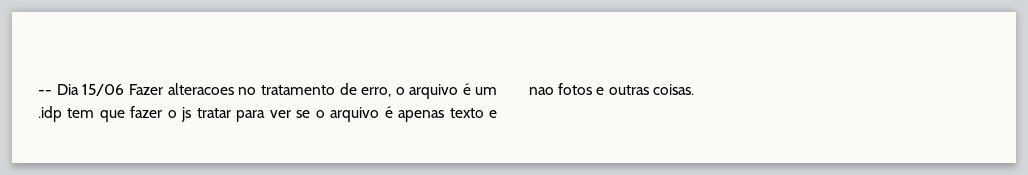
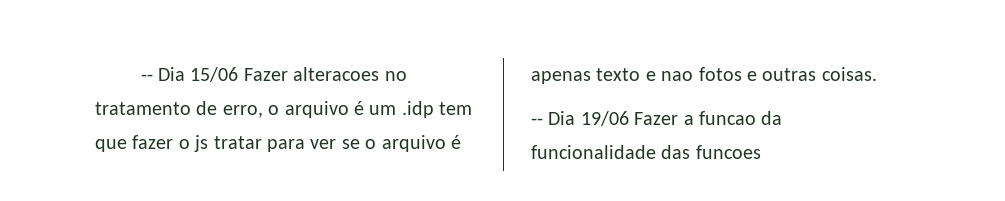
(694, 89) none -> [531,111,783,126] [531,145,761,159] // -- Dia 19/06 Fazer a funcao da funcionalidade das funcoes

